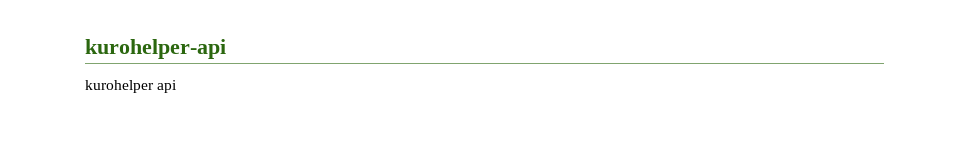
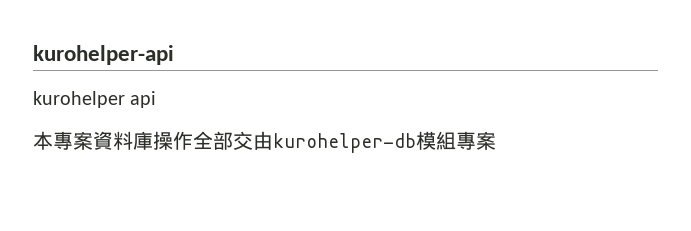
(178, 86) none -> [33,131,496,153] // 本專案資料庫操作全部交由kurohelper-db模組專案

